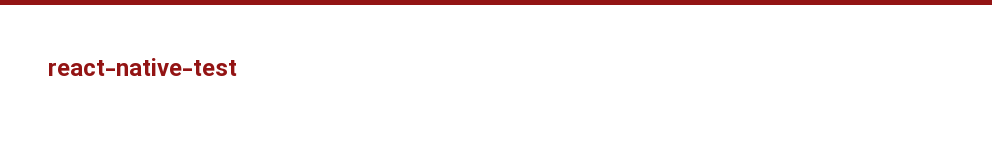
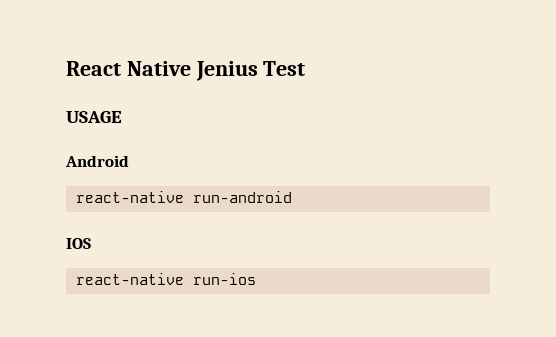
[48,58,237,76] react-native-test -> [66,61,306,81] [66,111,122,123] [65,155,129,167] [75,191,292,203] [66,238,91,249] [75,273,256,285] React Native Jenius Test // USAGE // Android // react-native run-android // IOS // react-native run-ios

